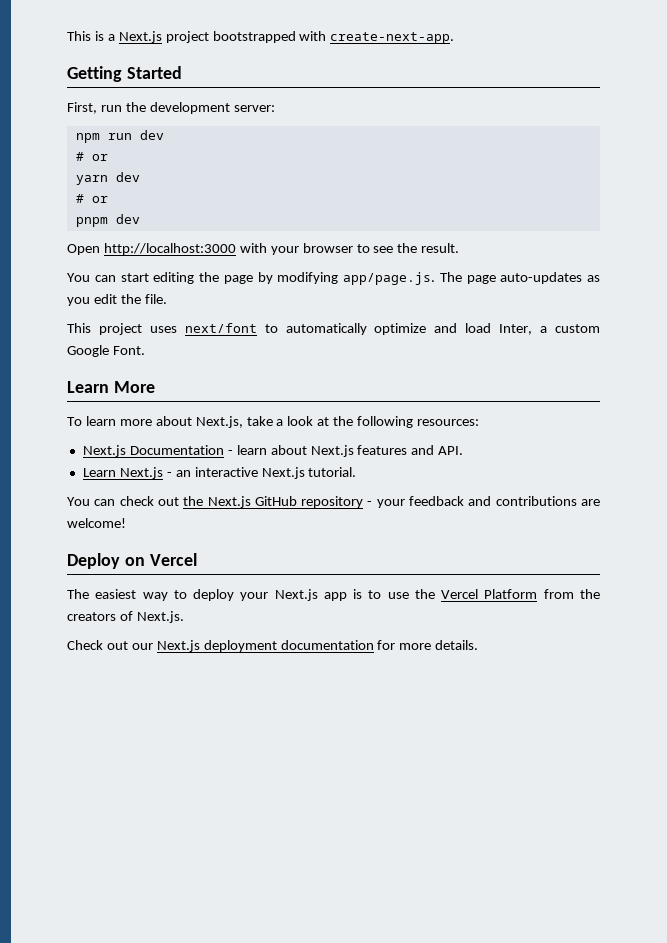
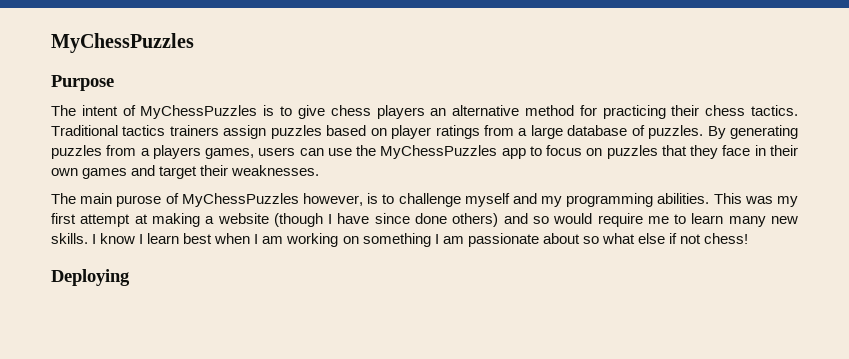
[67,31,455,44] [67,66,182,82] [67,102,275,114] [75,130,164,143] [75,152,108,161] [75,172,140,185] [75,194,108,203] [75,214,140,227] [67,243,460,255] [67,272,600,285] [67,294,167,306] [67,323,601,335] [67,345,145,357] [67,381,155,393] [67,416,480,428] [82,445,464,457] [82,467,357,479] [67,496,601,508] [67,518,126,528] [67,553,197,569] [67,589,600,601] [67,611,184,623] [67,640,479,652] This is a Next.js project bootstrapped with create-next-app. // Getting Started // First, run the development server: // npm run dev // # or // yarn dev // # or // pnpm dev // Open http://localhost:3000 with your browser to see the result. // You can start editing the page by modifying app/page.js. The page auto-updates as you edit the file. // This project uses next/font to automatically optimize and load Inter, a custom Google Font. // Learn More // To learn more about Next.js, take a look at the following resources: // Next.js Documentation - learn about Next.js features and API. // Learn Next.js - an interactive Next.js tutorial. // You can check out the Next.js GitHub repository - your feedback and contributions are welcome! // Deploy on Vercel // The easiest way to deploy your Next.js app is to use the Vercel Platform from the creators of Next.js. // Check out our Next.js deployment documentation for more details. -> [51,33,194,53] [51,75,114,91] [51,105,798,119] [51,125,798,139] [51,145,799,159] [51,165,320,179] [51,193,798,207] [51,213,798,227] [51,233,749,247] [51,269,130,286] MyChessPuzzles // Purpose // The intent of MyChessPuzzles is to give chess players an alternative method for practicing their chess tactics. Traditional tactics trainers assign puzzles based on player ratings from a large database of puzzles. By generating puzzles from a players games, users can use the MyChessPuzzles app to focus on puzzles that they face in their own games and target their weaknesses. // The main purose of MyChessPuzzles however, is to challenge myself and my programming abilities. This was my first attempt at making a website (though I have since done others) and so would require me to learn many new skills. I know I learn best when I am working on something I am passionate about so what else if not chess! // Deploying

